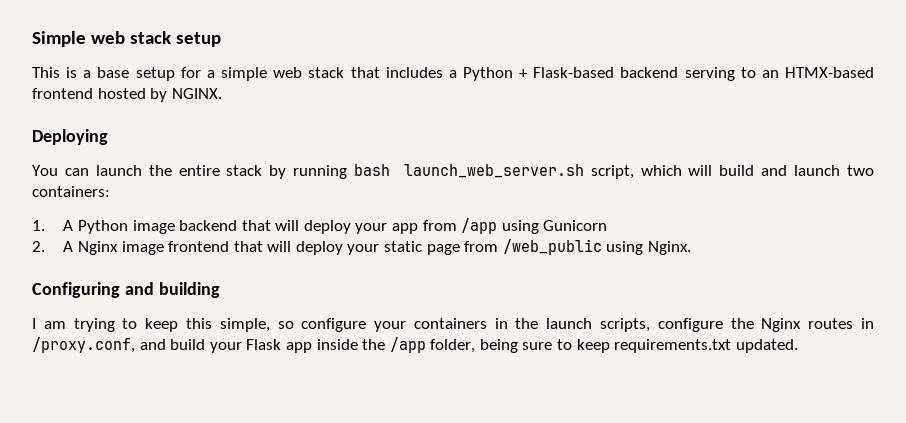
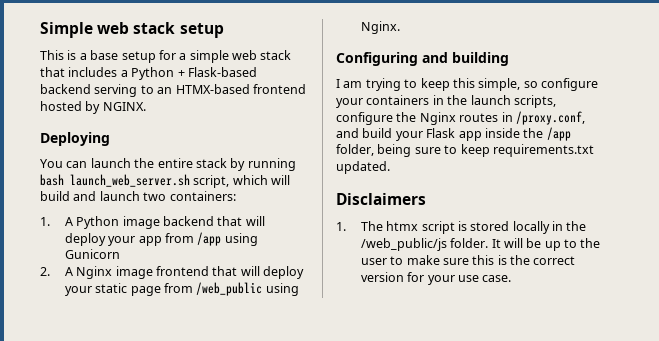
(798, 346) none -> [336,193,426,205] [336,221,587,234] [360,238,601,251] [360,255,576,265] [360,272,512,285] // Disclaimers // 1. The htmx script is stored locally in the /web_public/js folder. It will be up to the user to make sure this is the correct version for your use case.

